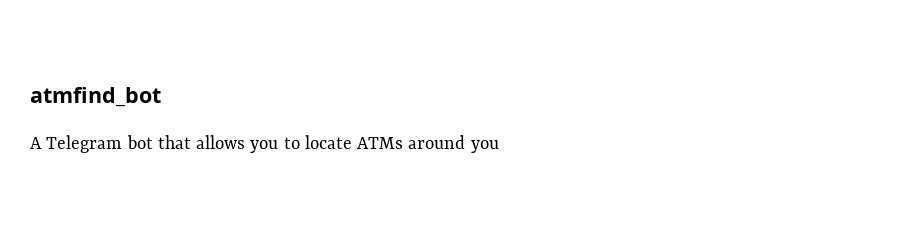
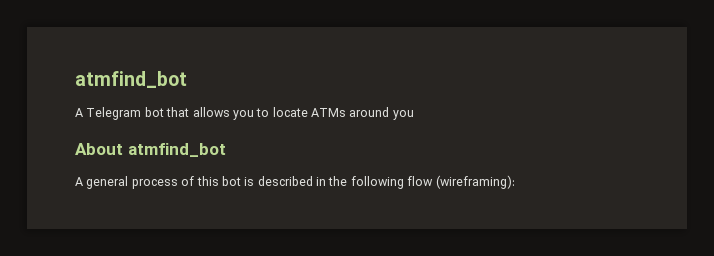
(499, 146) none -> [75,143,226,157] [75,175,515,189] // About atmfind_bot // A general process of this bot is described in the following flow (wireframing):

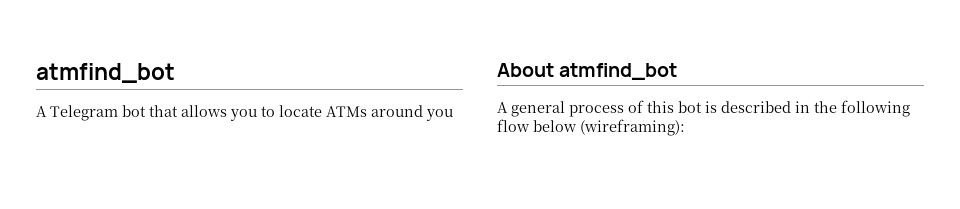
(434, 181) none -> [533,120,577,132] below

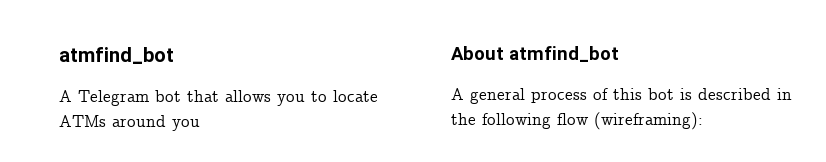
[533,120,577,132] below -> (589, 119) none

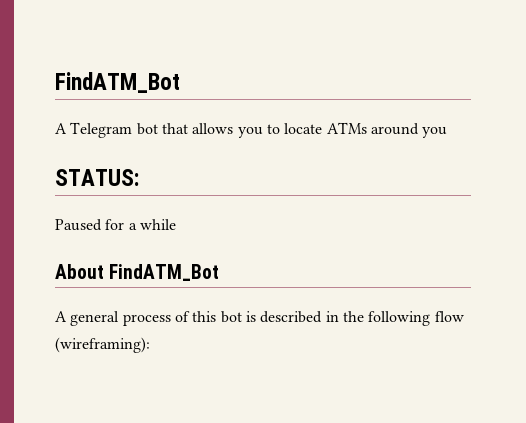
[59,47,174,64] atmfind_bot -> [55,72,180,93] FindATM_Bot
(200, 125) none -> [55,169,139,186] [55,219,176,231] // STATUS: // Paused for a while
[509,46,619,62] atmfind_bot -> [109,264,220,281] FindATM_Bot

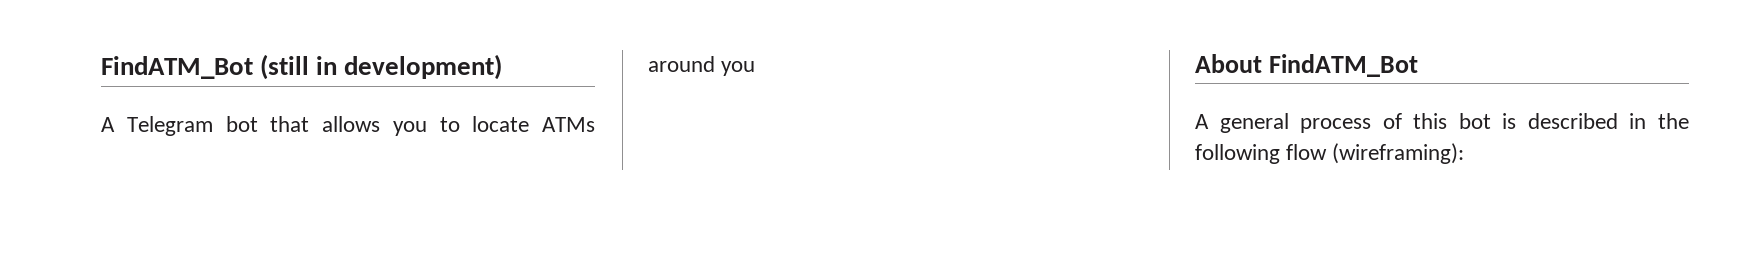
[55,72,180,93] FindATM_Bot -> [101,54,503,80] FindATM_Bot (still in development)
[55,169,139,186] [55,219,176,231] // STATUS: // Paused for a while -> (756, 68) none

